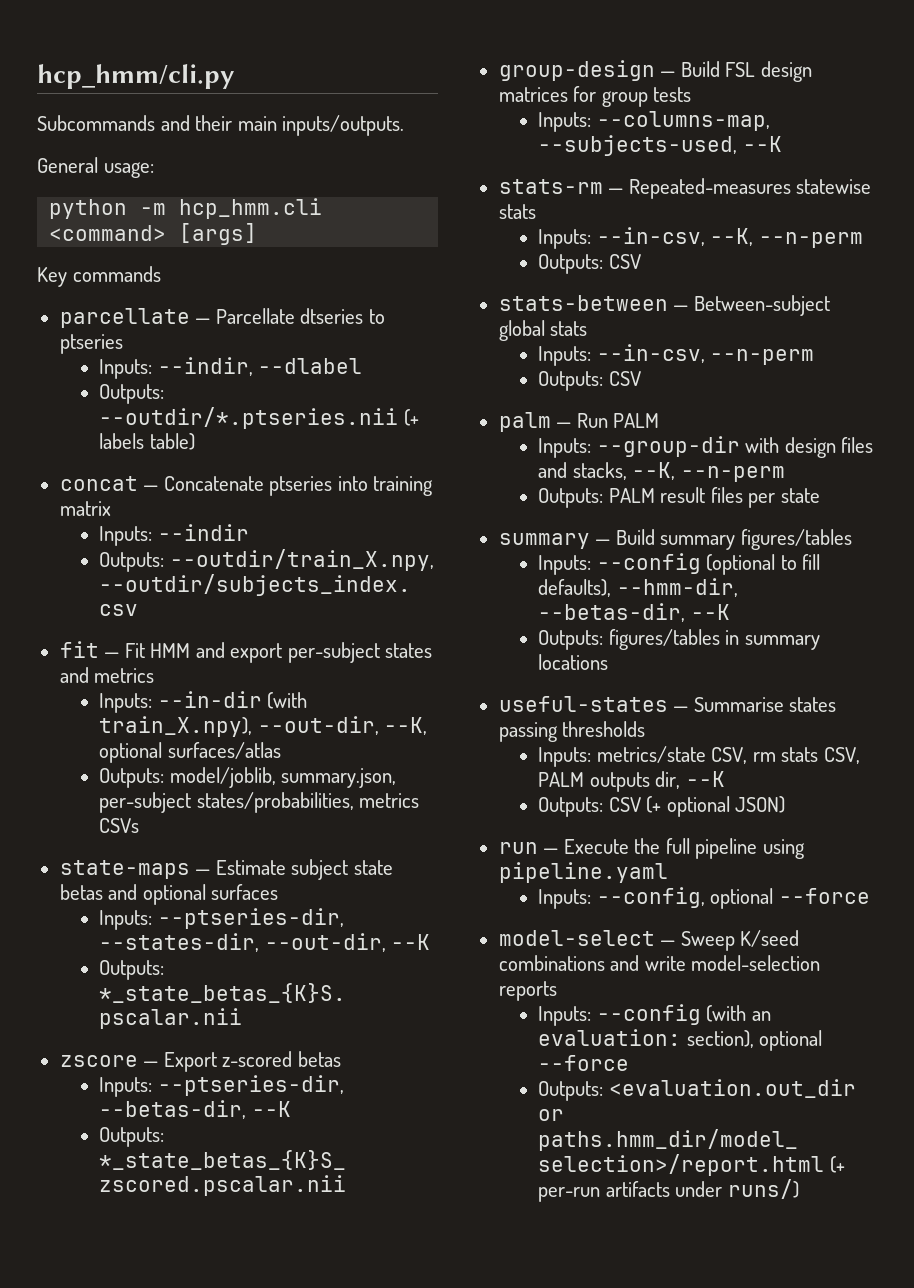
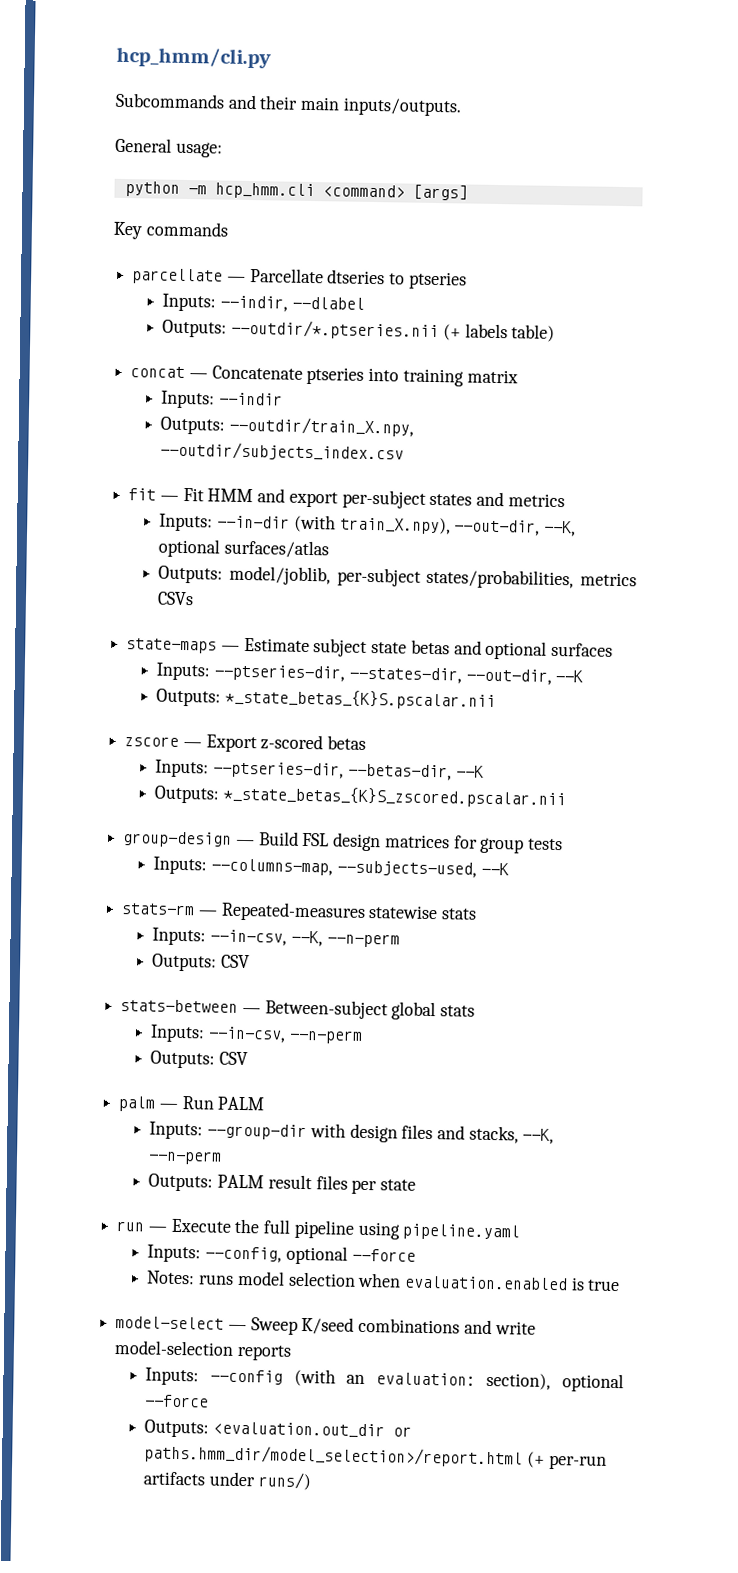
[281,768,397,788] summary.json, -> (332, 575) none
[498,529,852,550] [537,553,821,575] [537,578,738,597] [537,603,730,622] [537,629,820,650] [537,654,608,670] [498,696,837,712] [498,721,646,742] [537,746,860,767] [537,771,725,792] [537,796,786,817] // summary — Build summary figures/tables // Inputs: --config (optional to fill defaults), --hmm-dir, --betas-dir, --K // Outputs: figures/tables in summary locations // useful-states — Summarise states passing thresholds // Inputs: metrics/state CSV, rm stats CSV, PALM outputs dir, --K // Outputs: CSV (+ optional JSON) -> (417, 1185) none
(870, 896) none -> [146,1270,621,1292] // Notes: runs model selection when evaluation.enabled is true

